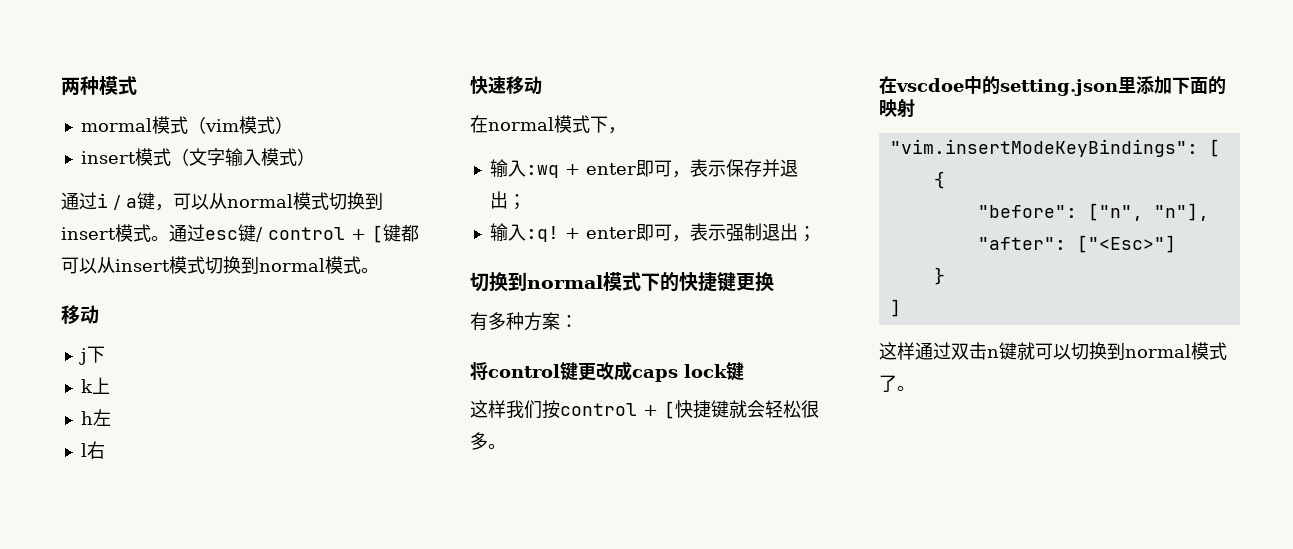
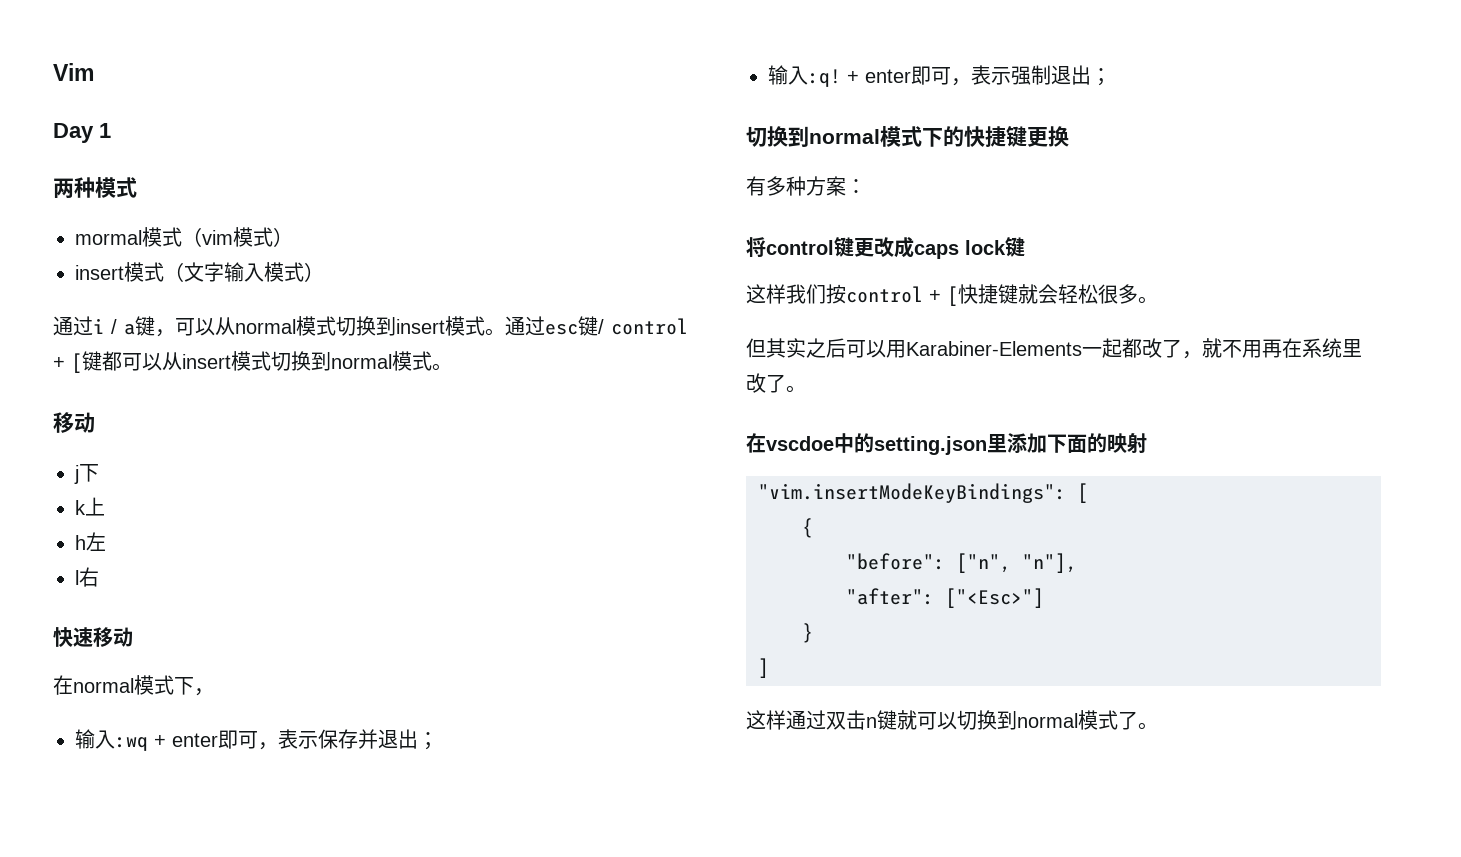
(61, 86) none -> [53,63,94,81] [53,123,111,143] Vim // Day 1 //
(506, 446) none -> [746,338,1362,359] [746,373,806,393] // 但其实之后可以用Karabiner-Elements一起都改了，就不用再在系统里改了。

